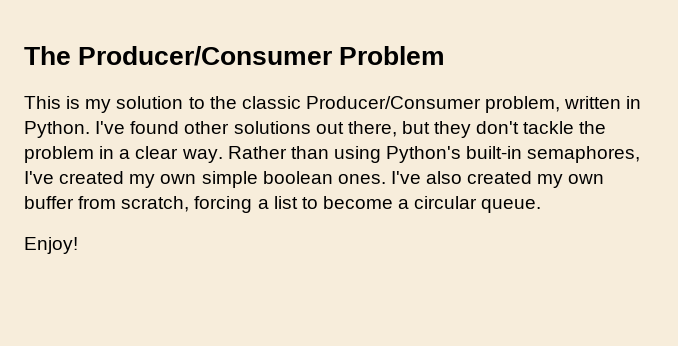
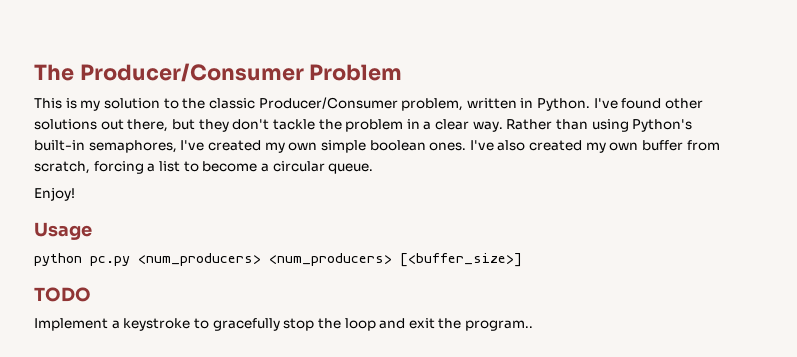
(78, 245) none -> [34,222,92,240] [34,253,522,267] [34,287,91,302] [34,318,534,331] // Usage // python pc.py <num_producers> <num_producers> [<buffer_size>] // TODO // Implement a keystroke to gracefully stop the loop and exit the program..

